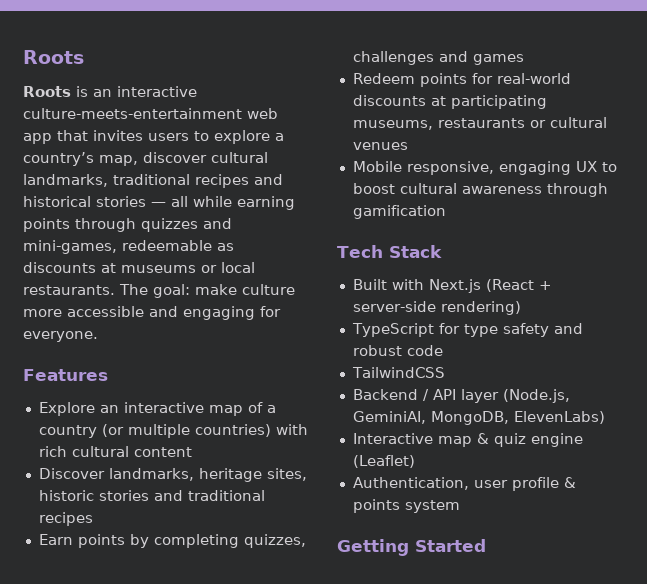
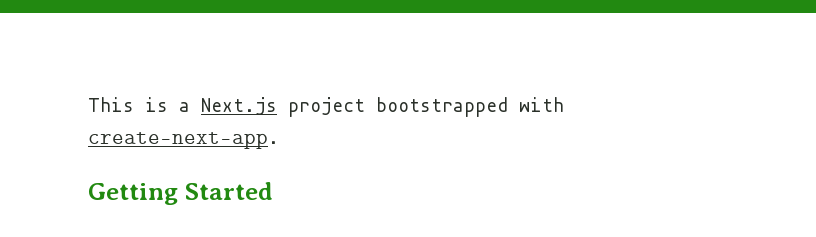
[23,50,84,64] [23,86,197,97] [23,108,278,119] [23,130,284,144] [23,152,268,166] [23,174,283,188] [23,196,295,210] [23,218,232,232] [23,240,234,254] [23,262,255,273] [23,284,295,298] [23,306,281,320] [23,331,98,342] [23,369,108,381] [38,402,276,416] [38,424,308,438] [38,446,192,457] [38,468,307,482] [38,490,265,501] [38,512,93,526] [38,534,306,548] [352,51,524,65] [352,73,571,87] [352,95,547,109] [352,117,607,130] [352,142,408,150] [352,161,617,175] [352,183,608,197] [352,205,446,219] [337,245,442,258] [352,279,552,293] [352,301,521,315] [351,323,583,337] [352,345,443,356] [351,367,445,378] [352,389,570,403] [352,411,605,425] [352,433,583,447] [352,455,415,468] [352,477,576,491] [352,499,460,513] Roots // Roots is an interactive culture-meets-entertainment web app that invites users to explore a country’s map, discover cultural landmarks, traditional recipes and historical stories — all while earning points through quizzes and mini-games, redeemable as discounts at museums or local restaurants. The goal: make culture more accessible and engaging for everyone. // Features // Explore an interactive map of a country (or multiple countries) with rich cultural content // Discover landmarks, heritage sites, historic stories and traditional recipes // Earn points by completing quizzes, challenges and games // Redeem points for real-world discounts at participating museums, restaurants or cultural venues // Mobile responsive, engaging UX to boost cultural awareness through gamification // Tech Stack // Built with Next.js (React + server-side rendering) // TypeScript for type safety and robust code // TailwindCSS // Backend / API layer (Node.js, GeminiAI, MongoDB, ElevenLabs) // Interactive map & quiz engine (Leaflet) // Authentication, user profile & points system -> [88,97,564,117] [88,132,279,149] This is a Next.js project bootstrapped with create-next-app.

